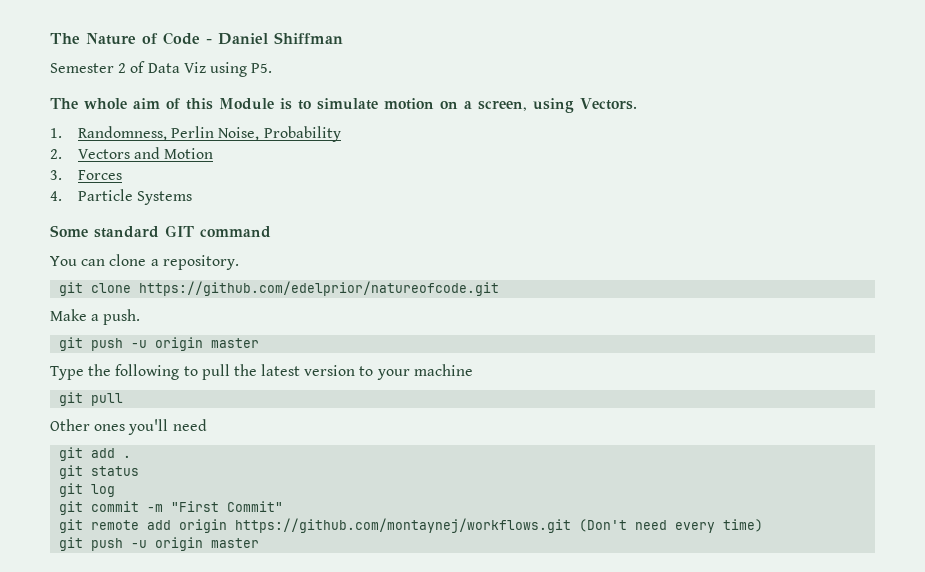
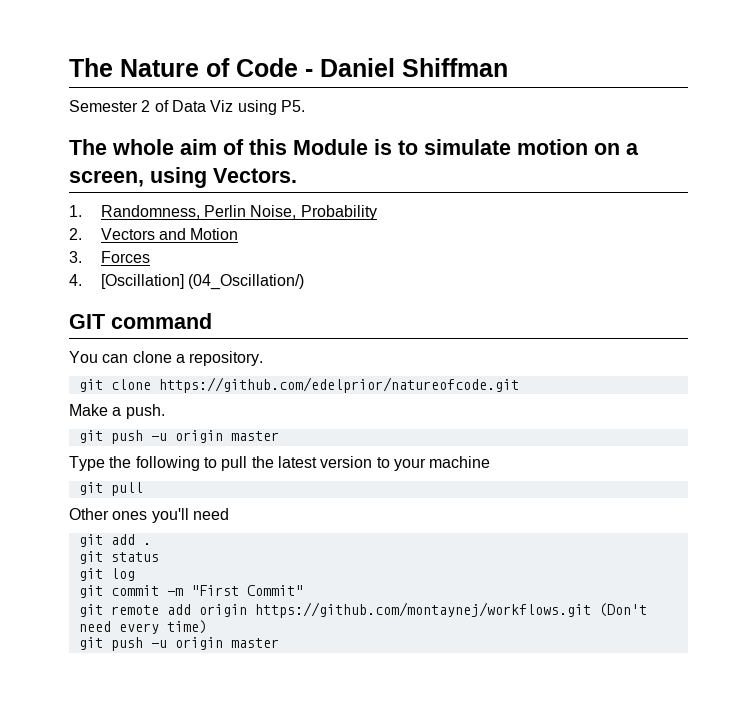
[78,189,193,205] [50,225,159,238] Particle Systems // Some standard -> [100,274,304,290] [Oscillation] (04_Oscillation/) //

